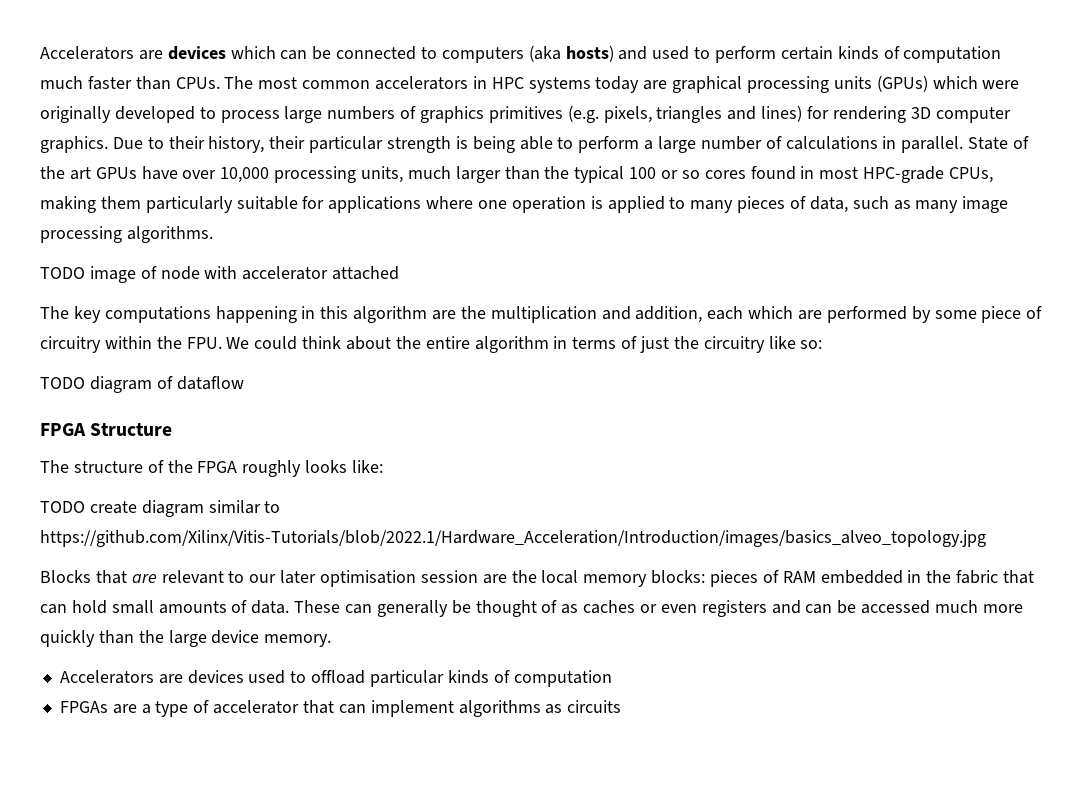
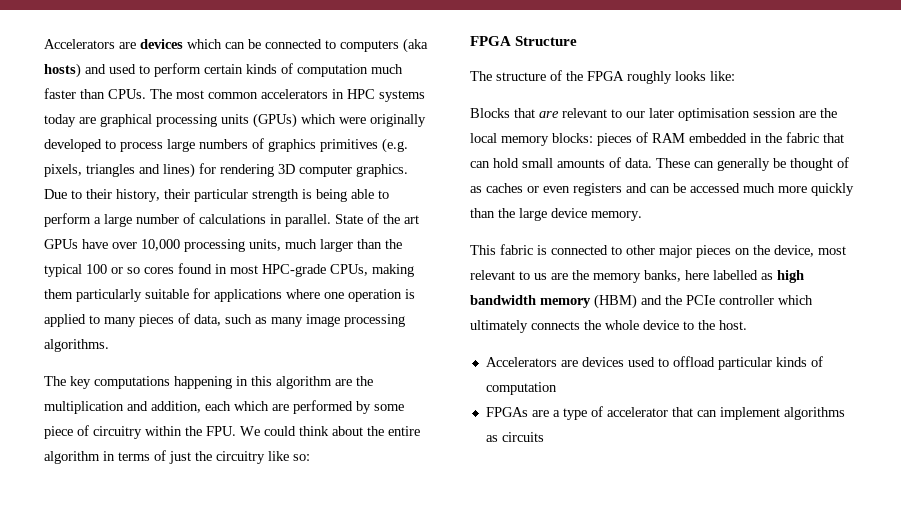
[40,266,400,283] // TODO image of node with accelerator attached -> (109, 345) none
[40,376,244,393] // TODO diagram of dataflow -> (310, 457) none
[40,500,281,517] [40,530,986,547] // TODO create diagram similar to https://github.com/Xilinx/Vitis-Tutorials/blob/2022.1/Hardware_Acceleration/Introduction/images/basics_alveo_topology.jpg -> (735, 76) none
(332, 640) none -> [470,244,846,258] [470,270,804,283] [470,294,813,309] [470,320,747,333] // This fabric is connected to other major pieces on the device, most relevant to us are the memory banks, here labelled as high bandwidth memory (HBM) and the PCIe controller which ultimately connects the whole device to the host.

